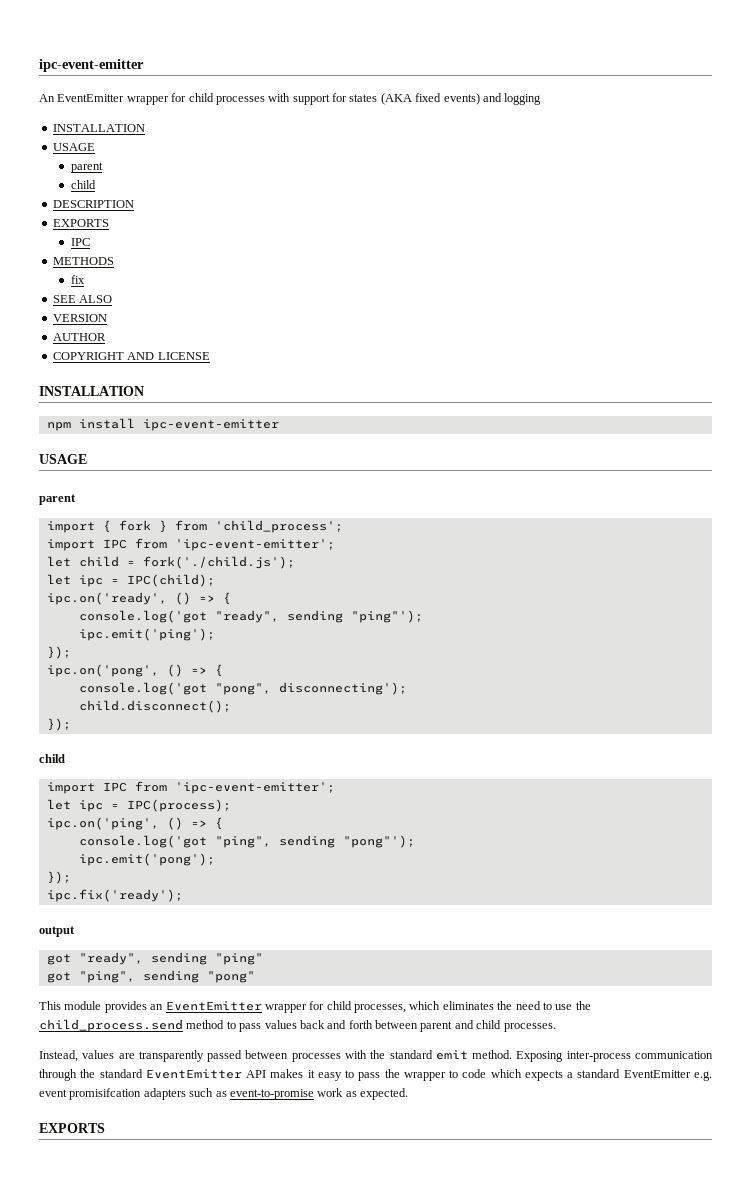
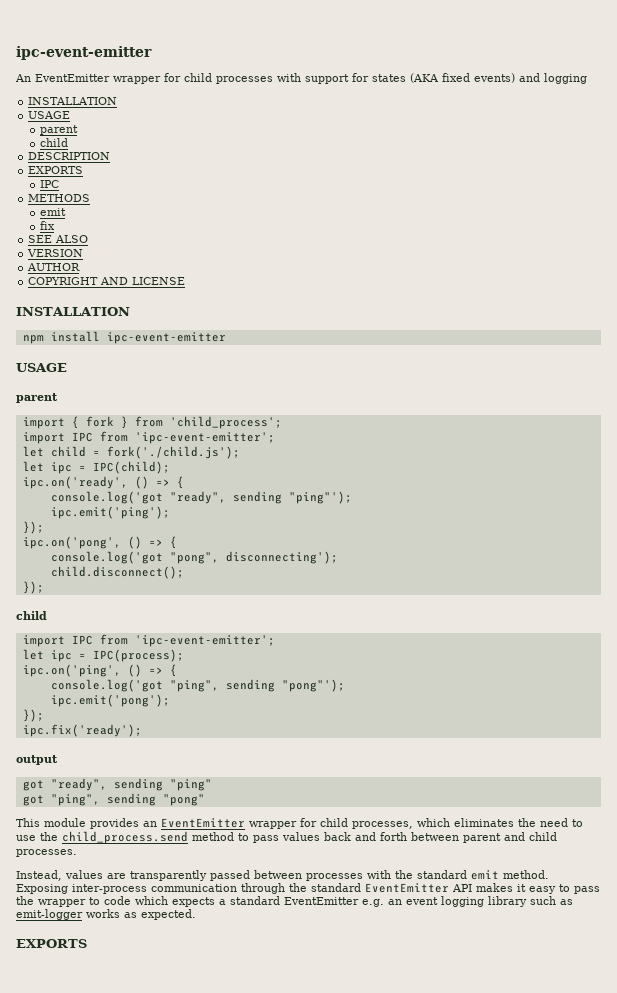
(114, 261) none -> [40,208,67,216] // emit
[39,1088,344,1100] event promisifcation adapters such as event-to-promise work -> [388,896,573,907] [16,909,120,920] an event logging library such as emit-logger works

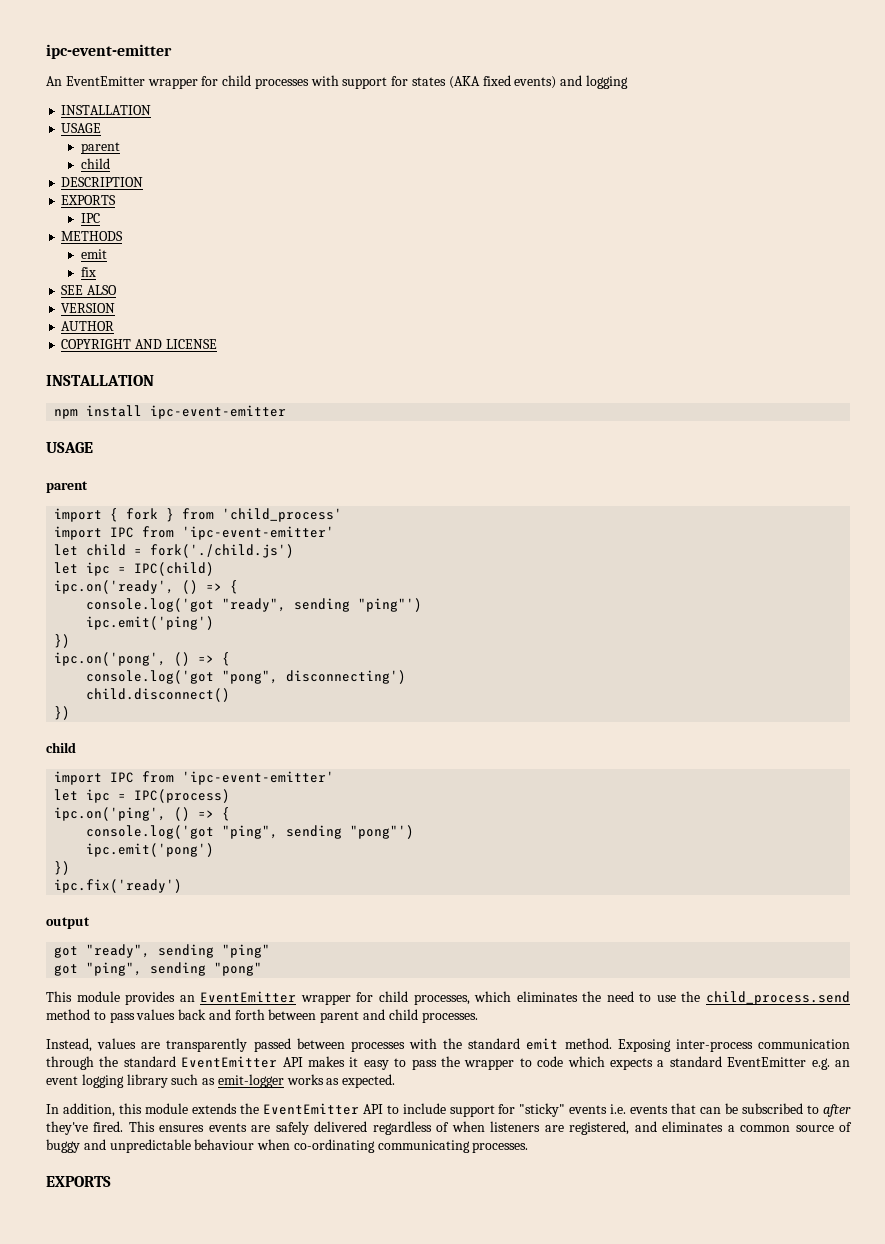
[169,416,282,429] [22,431,275,444] 'child_process'; // import IPC from 'ipc-event-emitter'; -> [222,508,343,522] [54,526,335,540] 'child_process' // import IPC from 'ipc-event-emitter'
[106,446,240,459] [22,461,170,474] fork('./child.js'); // let ipc = IPC(child); -> [150,544,295,558] [54,562,215,576] fork('./child.js') // let ipc = IPC(child)
[288,491,352,504] [50,506,170,519] [22,521,44,534] "ping"'); // ipc.emit('ping'); // }); -> [358,598,423,612] [86,616,215,630] [54,634,71,648] "ping"') // ipc.emit('ping') // })
[225,551,338,564] [50,566,184,579] [22,581,44,594] disconnecting'); // child.disconnect(); // }); -> [286,670,407,684] [86,688,231,702] [54,706,71,720] disconnecting') // child.disconnect() // })
[134,635,275,647] [22,649,184,662] 'ipc-event-emitter'; // let ipc = IPC(process); -> [182,771,335,785] [54,789,231,803] 'ipc-event-emitter' // let ipc = IPC(process)
[281,679,345,692] [50,694,170,707] [22,709,44,722] [22,724,142,737] "pong"'); // ipc.emit('pong'); // }); // ipc.fix('ready'); -> [350,825,415,839] [86,843,215,857] [54,861,71,875] [54,879,183,893] "pong"') // ipc.emit('pong') // }) // ipc.fix('ready')
(196, 914) none -> [46,1103,852,1117] [46,1121,853,1135] [46,1139,529,1153] // In addition, this module extends the EventEmitter API to include support for "sticky" events i.e. events that can be subscribed to after they've fired. This ensures events are safely delivered regardless of when listeners are registered, and eliminates a common source of buggy and unpredictable behaviour when co-ordinating communicating processes.

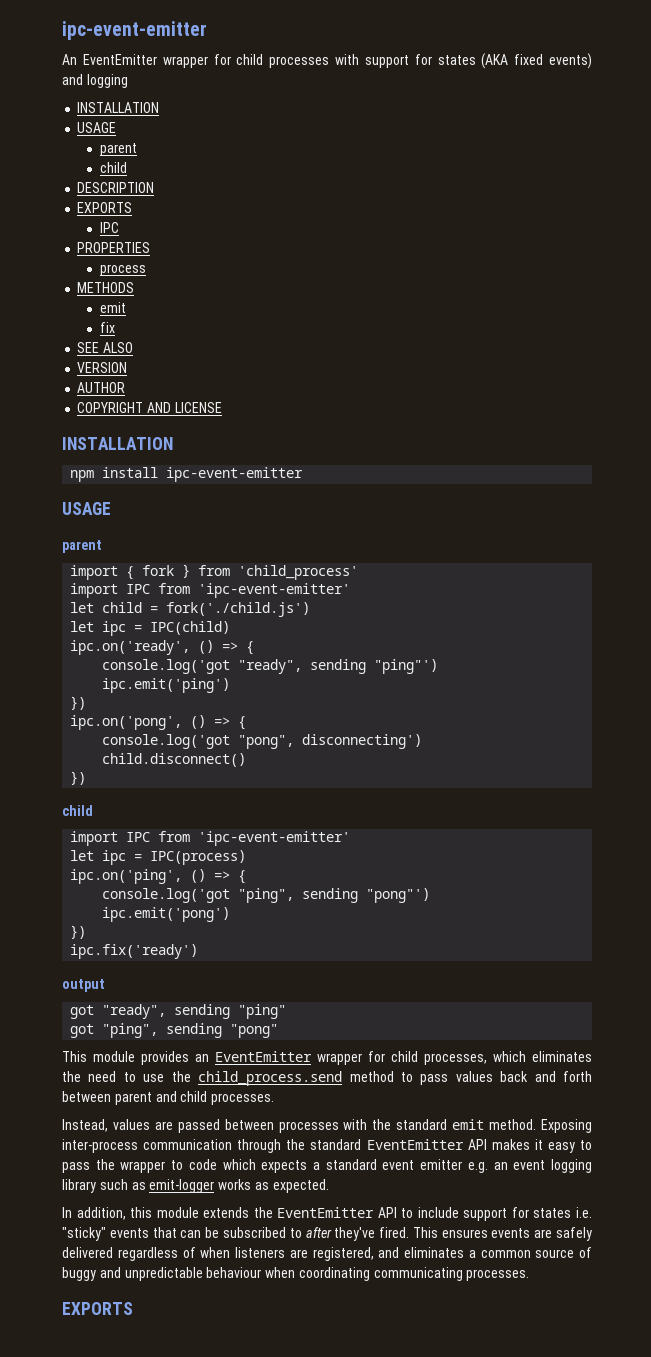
(100, 218) none -> [77,242,151,253] [100,264,147,276] // PROPERTIES // process
[166,1038,248,1052] transparently -> (173, 1125) none
[727,1057,807,1067] EventEmitter -> [382,1159,463,1170] event emitter
[519,1103,627,1117] "sticky" events i.e. -> [533,1207,593,1218] [62,1227,106,1241] states i.e. "sticky"
[293,1139,375,1153] co-ordinating -> [298,1267,370,1281] coordinating

